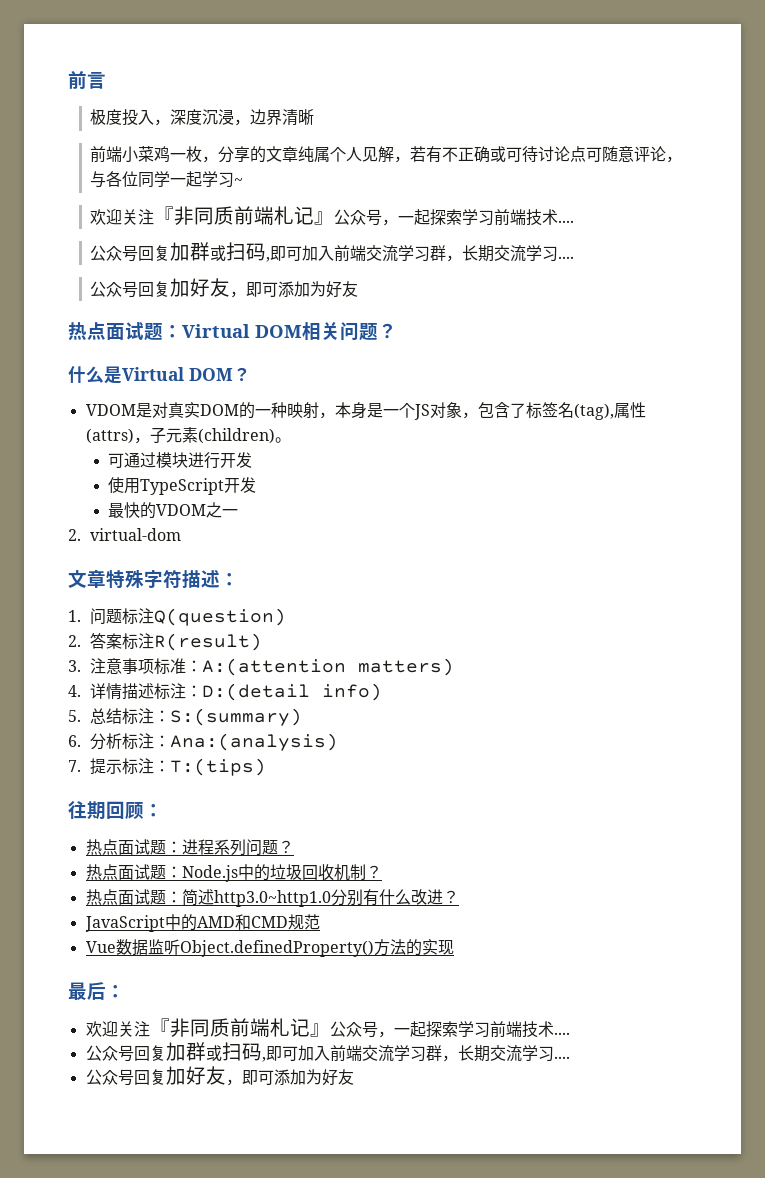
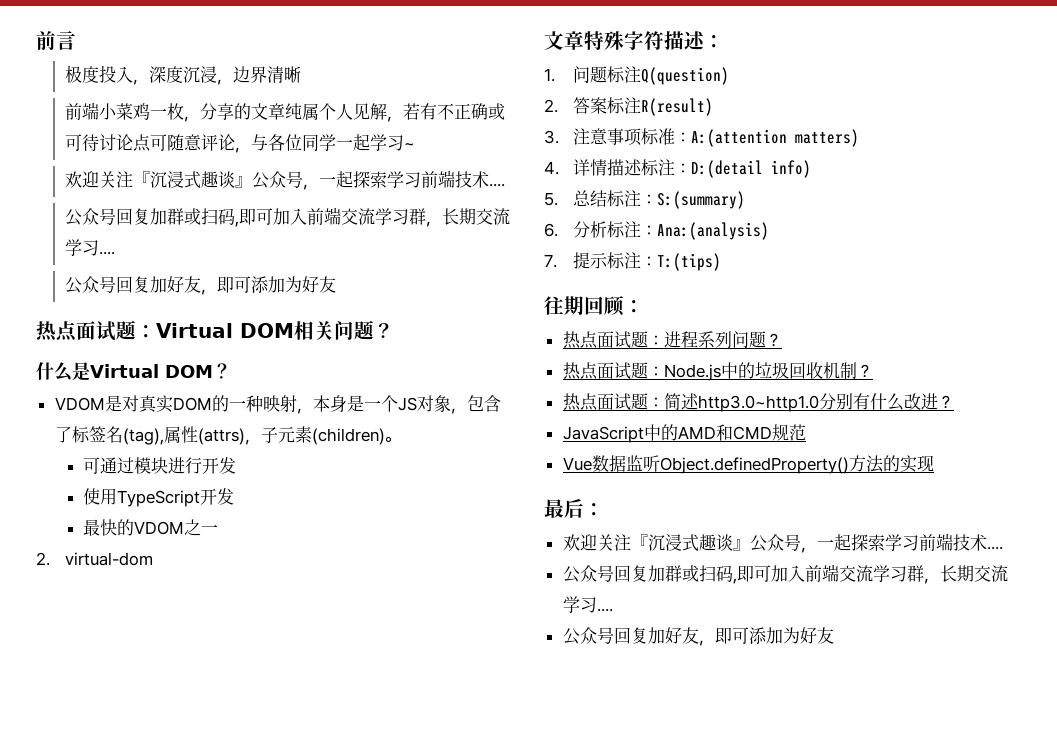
[174,206,315,225] 非同质前端札记 -> [149,171,235,189] 沉浸式趣谈
[169,1018,310,1037] 非同质前端札记 -> [647,534,733,552] 沉浸式趣谈

